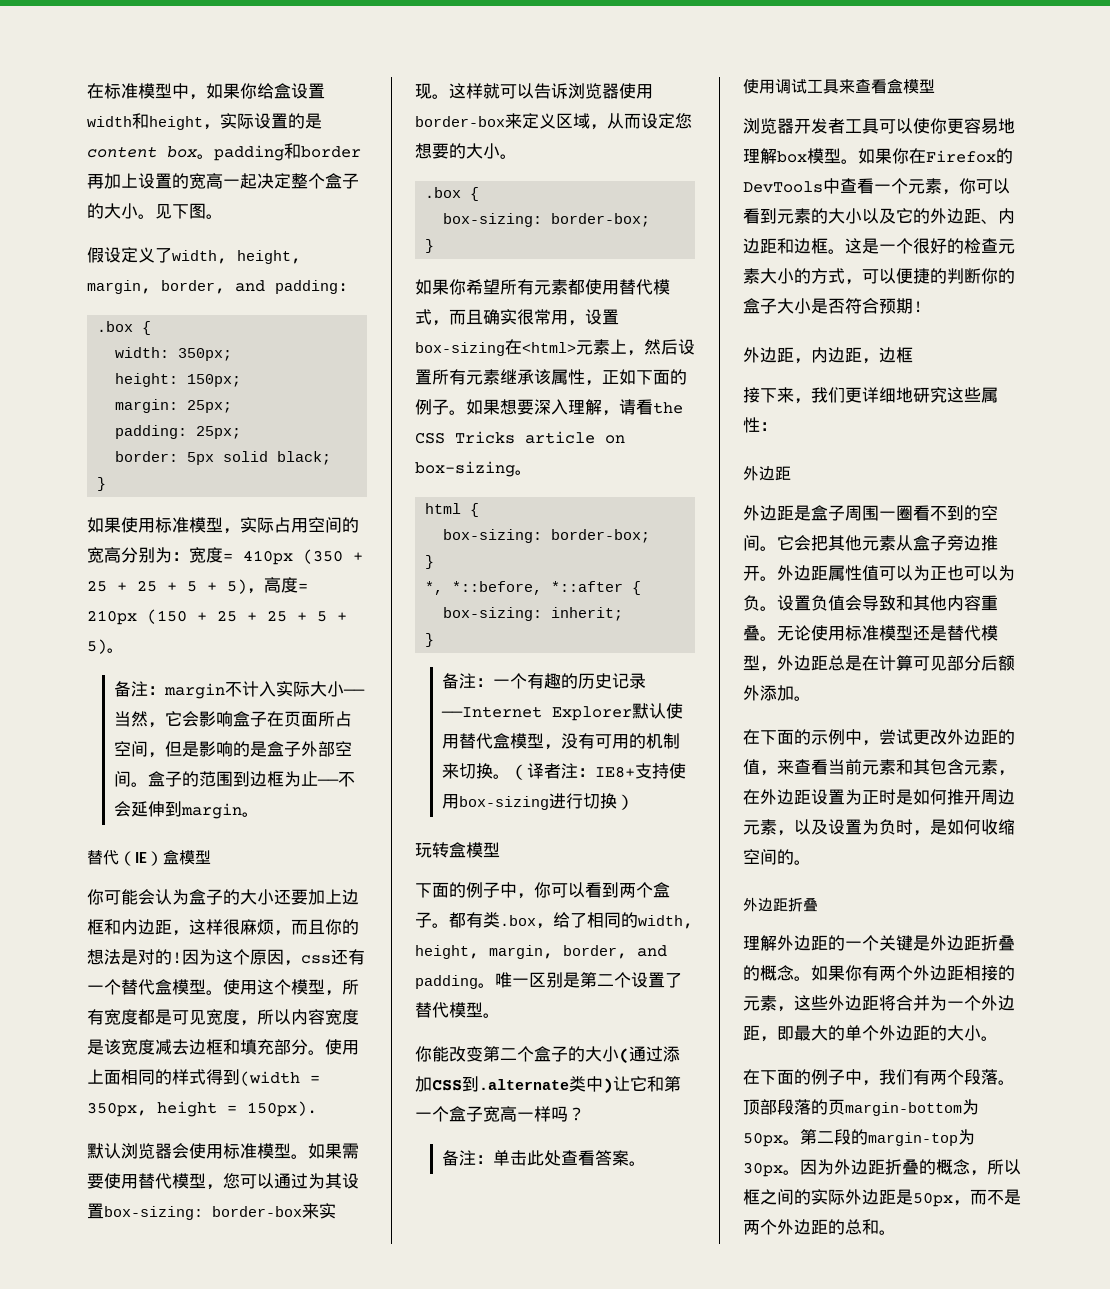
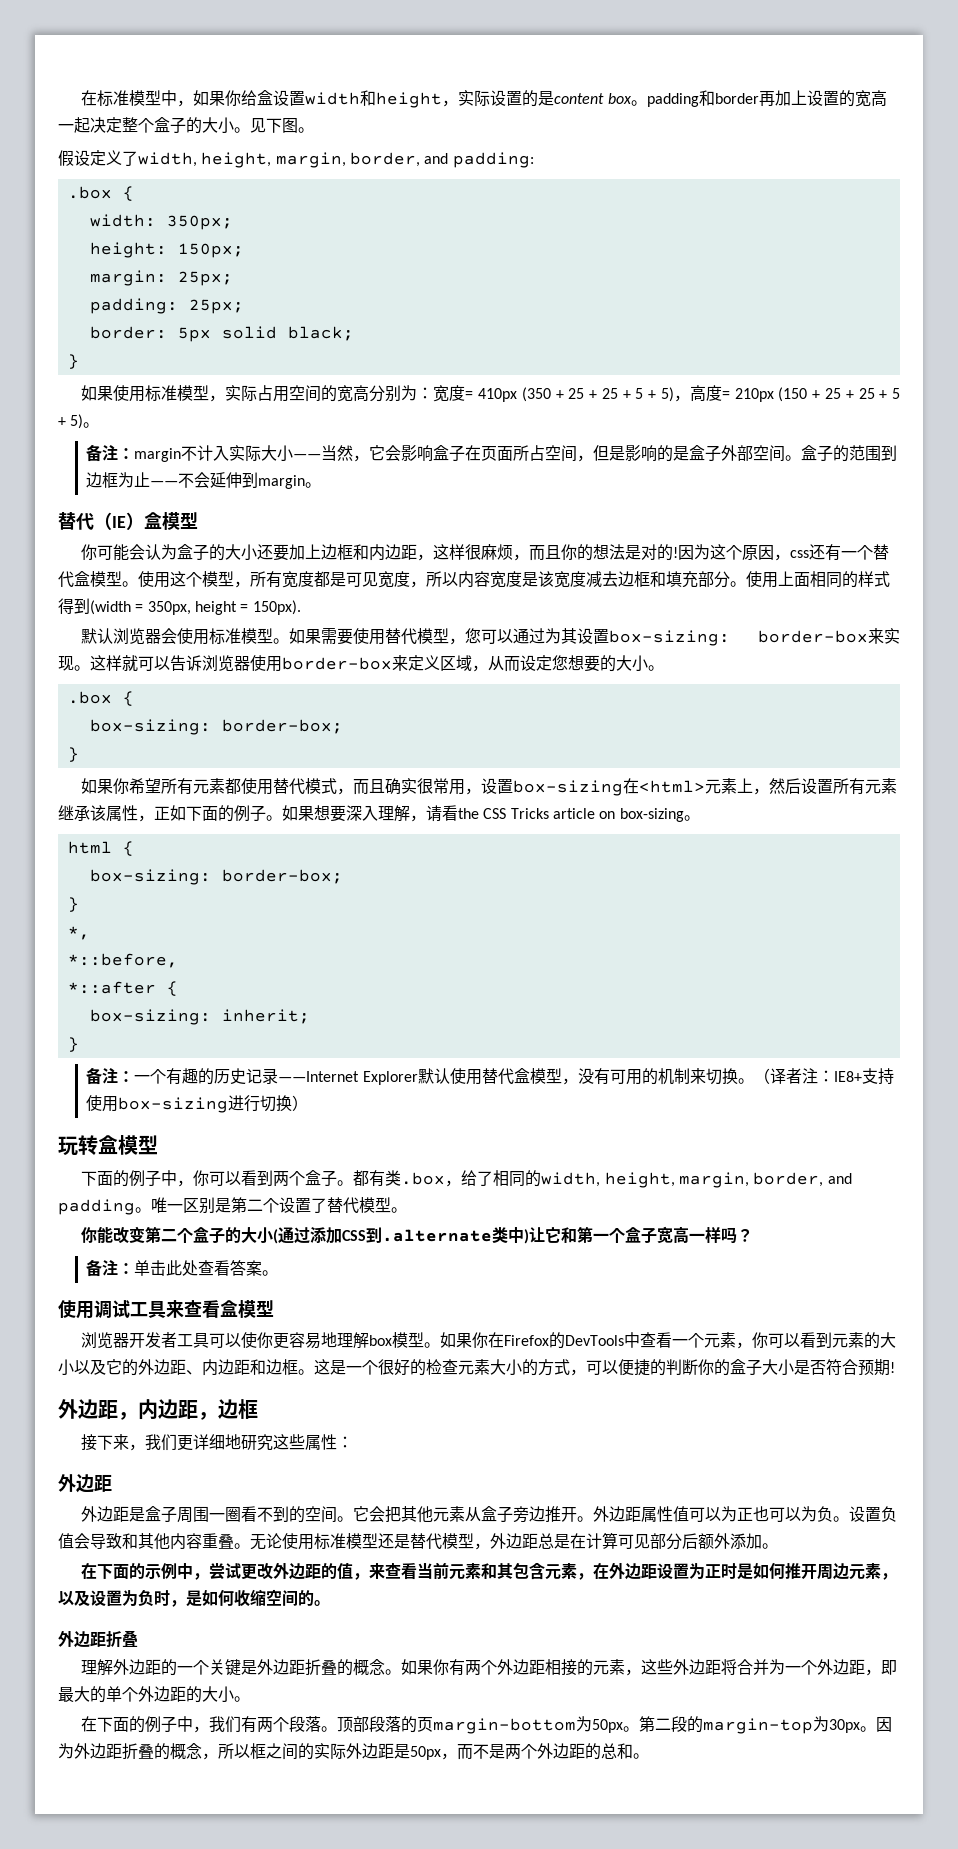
(444, 588) none -> (90, 933) //
(543, 588) none -> (178, 960) //

